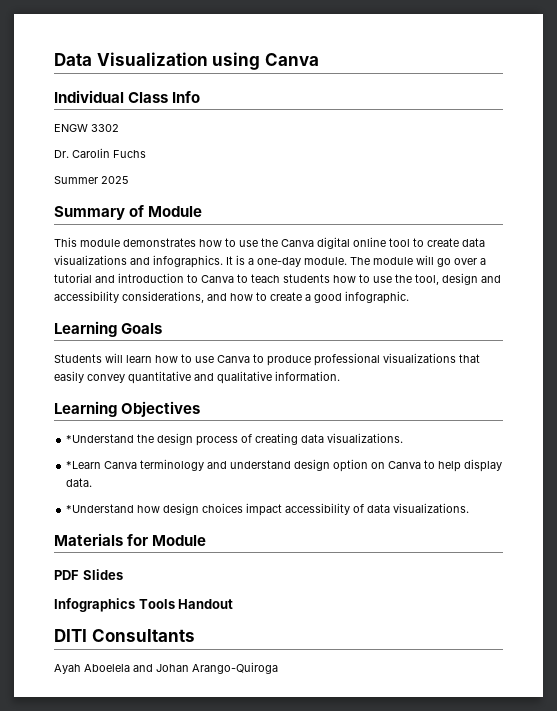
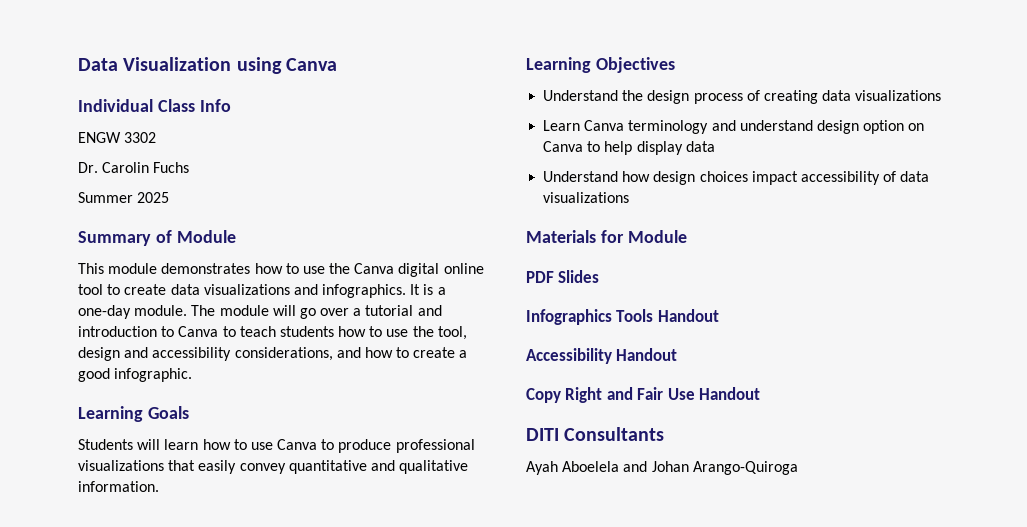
[66,434,135,443] *Understand -> [543,90,619,101] Understand
[327,433,404,443] [66,461,102,469] visualizations. // *Learn -> [855,90,942,101] [543,120,581,131] visualizations // Learn
[66,478,93,487] [66,504,135,513] data. // *Understand -> [685,141,715,152] [543,171,619,182] data // Understand
[393,503,470,513] visualizations. -> [543,192,630,203] visualizations
(234, 604) none -> [526,348,678,364] [526,387,761,403] // Accessibility Handout // Copy Right and Fair Use Handout

